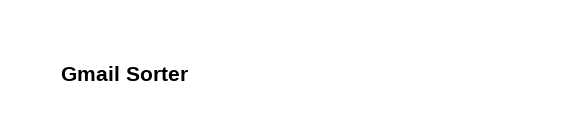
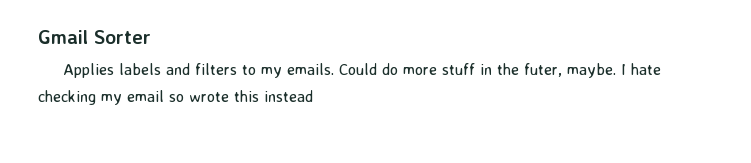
(188, 74) none -> [62,63,661,78] [38,90,313,105] // Applies labels and filters to my emails. Could do more stuff in the futer, maybe. I hate checking my email so wrote this instead

